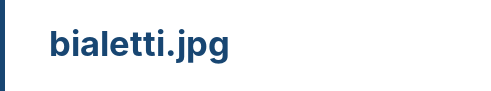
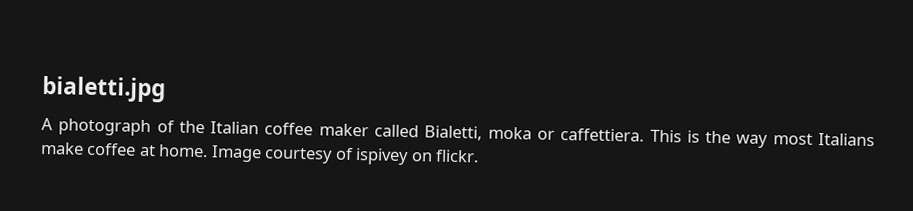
(230, 46) none -> [41,117,875,149] [40,141,480,166] // A photograph of the Italian coffee maker called Bialetti, moka or caffettiera. This is the way most Italians make coffee at home. Image courtesy of ispivey on flickr.

